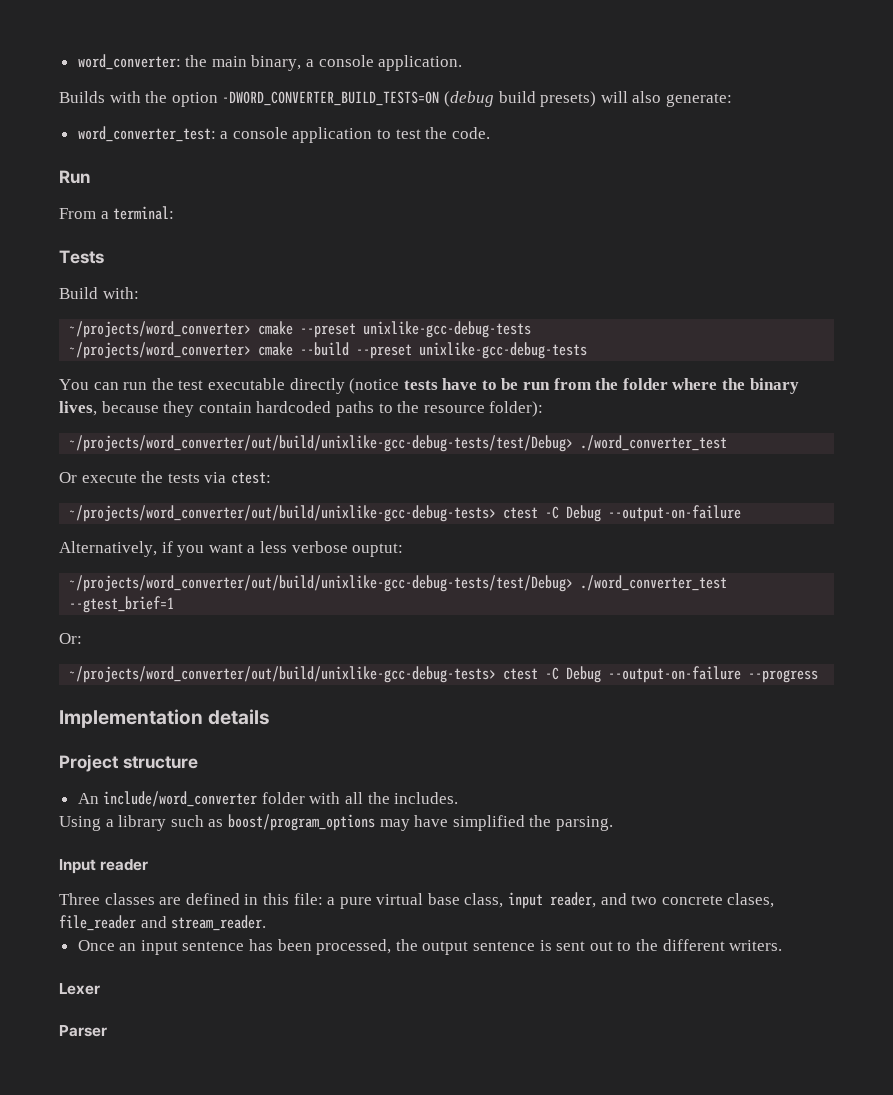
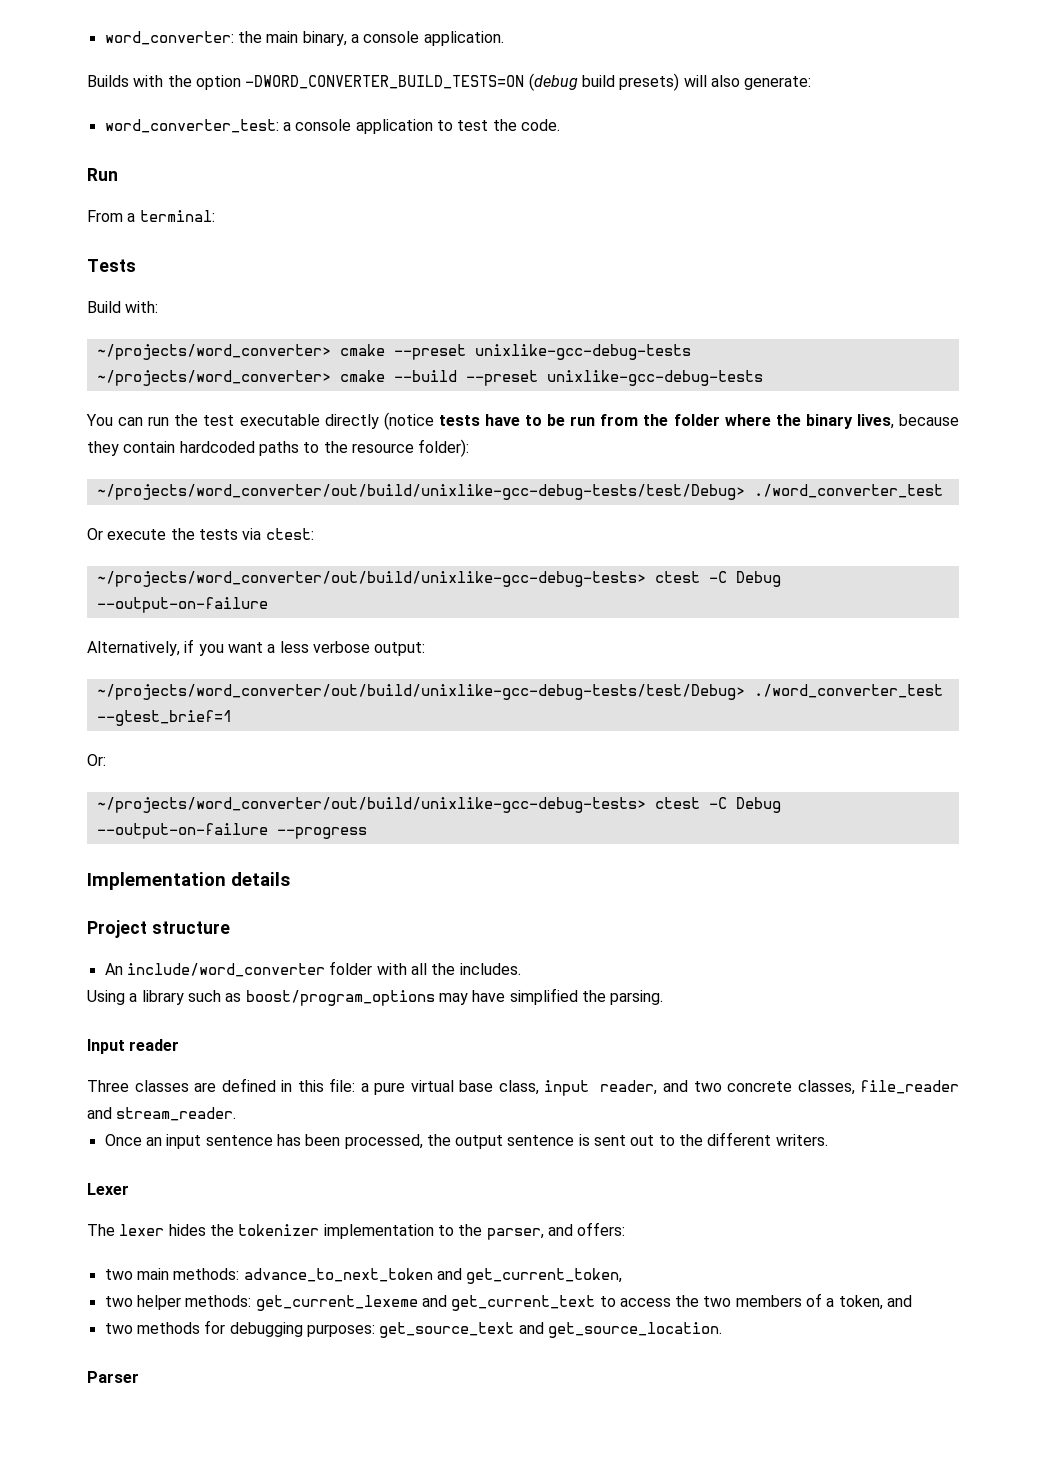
[352,543,404,557] ouptut: -> [374,642,426,656] output:
[727,893,775,908] clases, -> [797,1080,855,1095] classes,
(100, 989) none -> [87,1222,626,1240] [104,1268,623,1284] [104,1293,913,1311] [104,1320,722,1338] // The lexer hides the tokenizer implementation to the parser, and offers: // two main methods: advance_to_next_token and get_current_token, // two helper methods: get_current_lexeme and get_current_text to access the two members of a token, and // two methods for debugging purposes: get_source_text and get_source_location.

